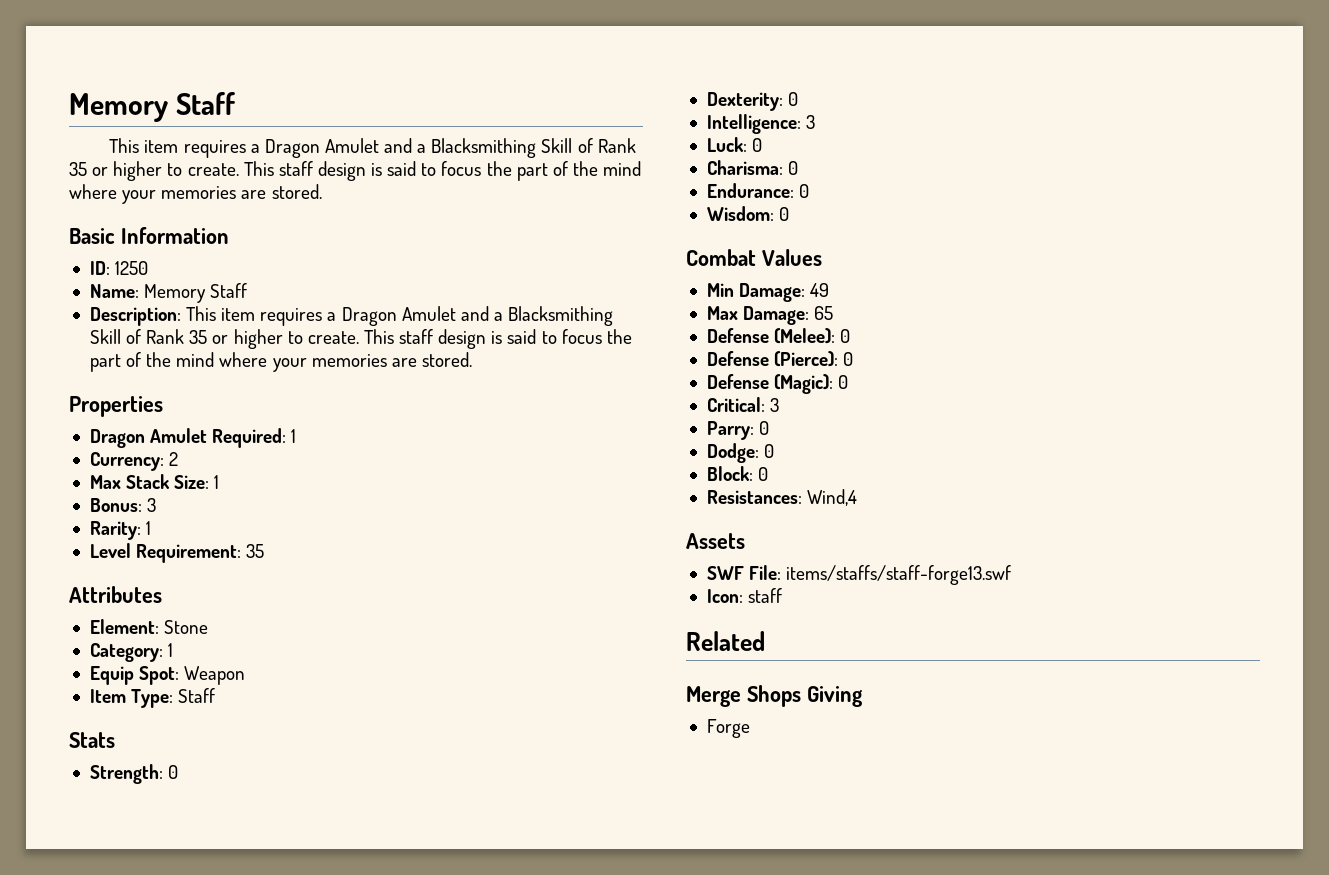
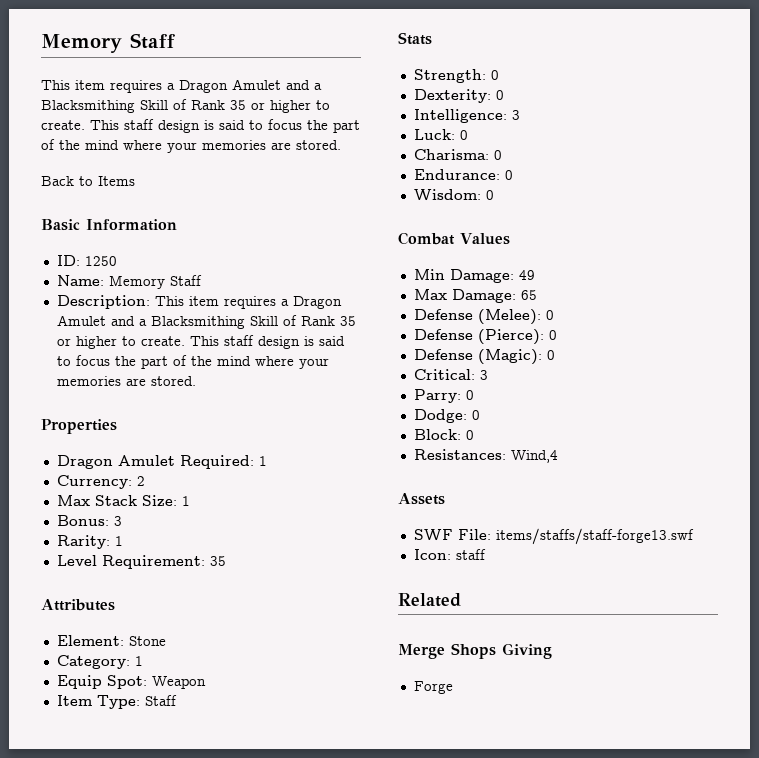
(322, 191) none -> [41,176,135,186] // Back to Items

